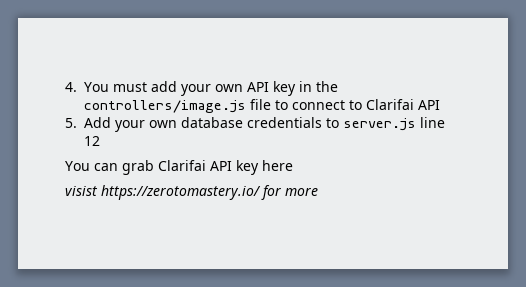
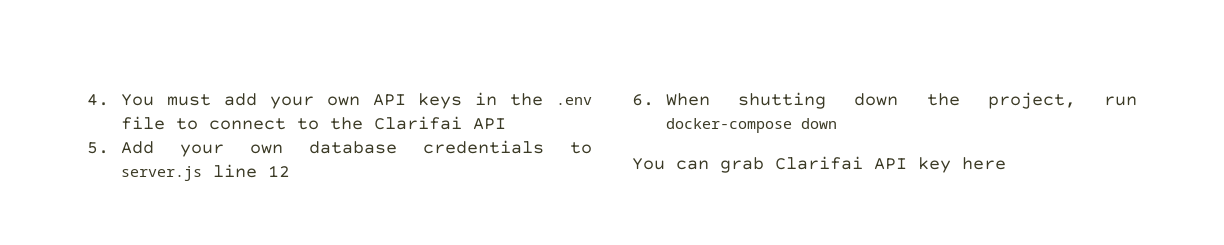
[273,81,296,96] key -> [418,93,463,109] keys
[84,100,246,113] controllers/image.js -> [555,97,592,105] .env
(362, 105) none -> [330,117,364,130] the
(100, 141) none -> [632,92,1137,109] [666,118,838,133] // 6. When shutting down the project, run docker-compose down
[65,185,318,200] // visist https://zerotomastery.io/ for more -> (1006, 163) none

